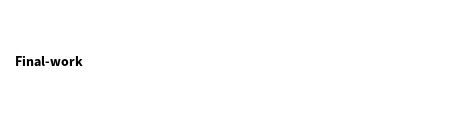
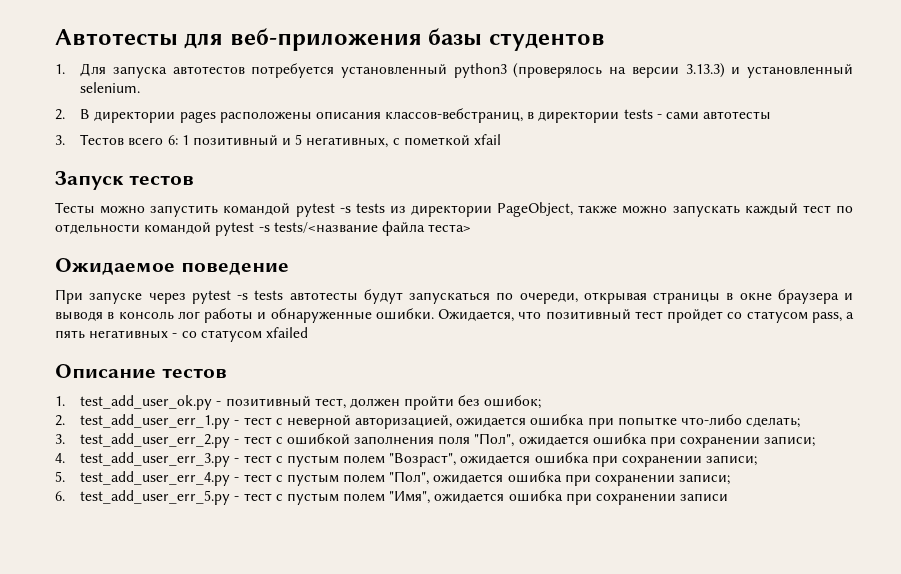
[15,55,83,67] Final-work -> [55,28,605,51] [55,63,853,78] [80,82,141,93] [55,108,772,123] [55,134,502,148] [55,171,194,190] [55,202,853,217] [55,221,472,236] [55,258,289,275] [55,289,853,304] [55,308,854,323] [55,327,308,342] [55,364,227,379] [55,395,542,410] [55,414,801,429] [55,433,816,448] [55,452,758,467] [55,471,731,486] [55,490,729,505] Автотесты для веб-приложения базы студентов // 1. Для запуска автотестов потребуется установленный python3 (проверялось на версии 3.13.3) и установленный selenium. // 2. В директории pages расположены описания классов-вебстраниц, в директории tests - сами автотесты // 3. Тестов всего 6: 1 позитивный и 5 негативных, с пометкой xfail // Запуск тестов // Тесты можно запустить командой pytest -s tests из директории PageObject, также можно запускать каждый тест по отдельности командой pytest -s tests/<название файла теста> // Ожидаемое поведение // При запуске через pytest -s tests автотесты будут запускаться по очереди, открывая страницы в окне браузера и выводя в консоль лог работы и обнаруженные ошибки. Ожидается, что позитивный тест пройдет со статусом pass, а пять негативных - со статусом xfailed // Описание тестов // 1. test_add_user_ok.py - позитивный тест, должен пройти без ошибок; // 2. test_add_user_err_1.py - тест с неверной авторизацией, ожидается ошибка при попытке что-либо сделать; // 3. test_add_user_err_2.py - тест с ошибкой заполнения поля "Пол", ожидается ошибка при сохранении записи; // 4. test_add_user_err_3.py - тест с пустым полем "Возраст", ожидается ошибка при сохранении записи; // 5. test_add_user_err_4.py - тест с пустым полем "Пол", ожидается ошибка при сохранении записи; // 6. test_add_user_err_5.py - тест с пустым полем "Имя", ожидается ошибка при сохранении записи

